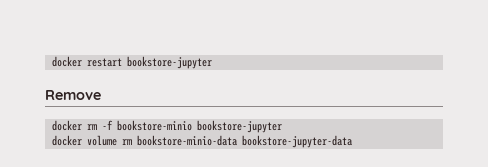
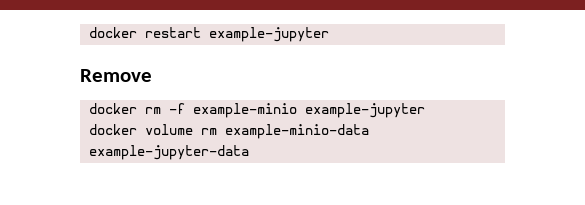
[127,56,213,69] bookstore-jupyter -> [209,27,330,42] example-jupyter
[117,120,283,133] bookstore-minio bookstore-jupyter -> [193,103,426,118] example-minio example-jupyter
[137,135,353,148] bookstore-minio-data bookstore-jupyter-data -> [225,124,370,139] [89,145,250,160] example-minio-data example-jupyter-data

